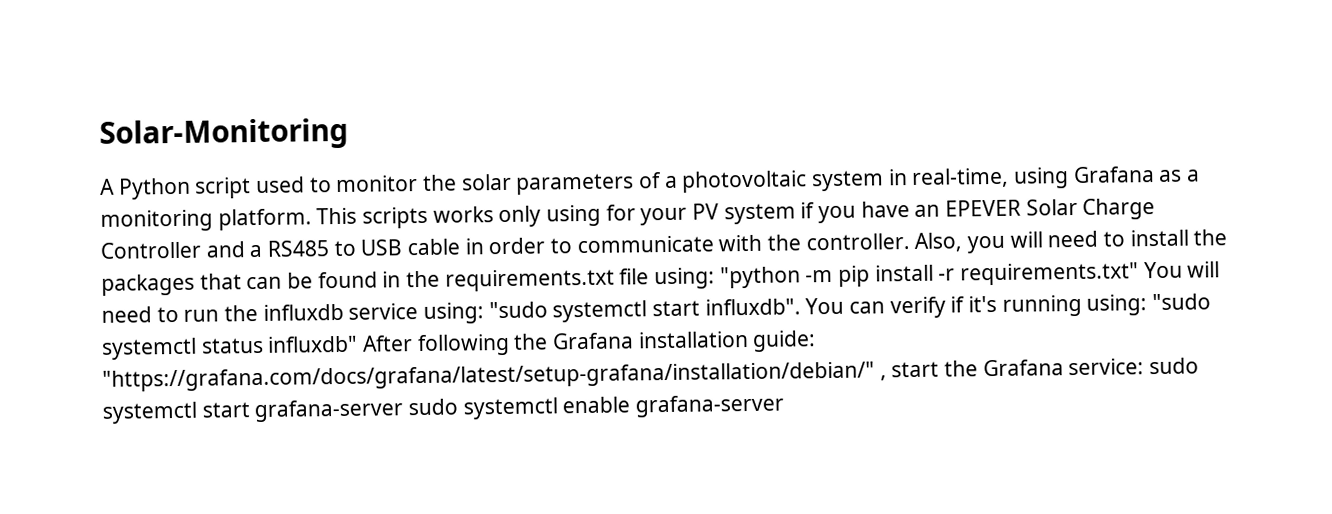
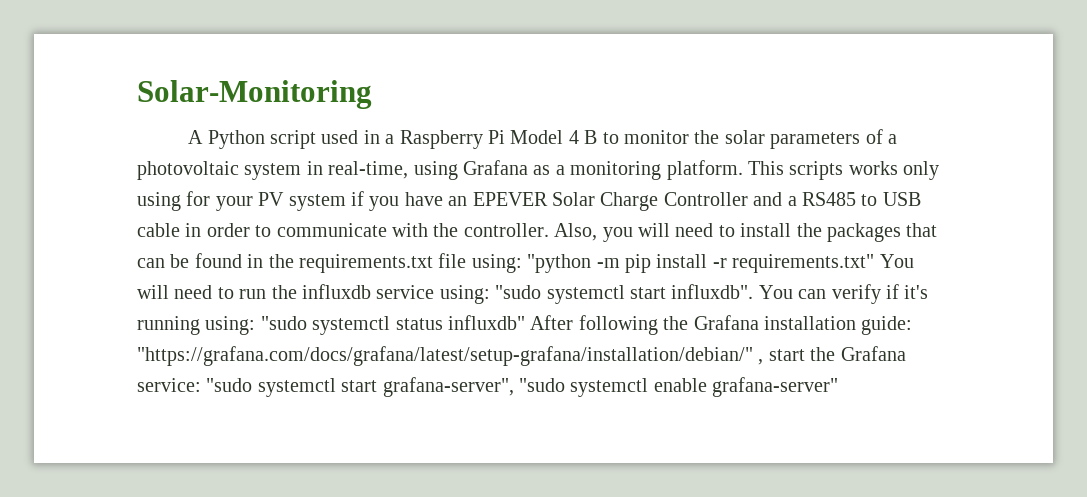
(306, 185) none -> [363,130,598,149] in a Raspberry Pi Model 4 B
[1149,357,1200,375] [102,398,459,424] sudo systemctl start grafana-server sudo -> [206,377,565,397] "sudo systemctl start grafana-server", "sudo
[635,394,785,418] grafana-server -> [712,377,839,397] grafana-server"

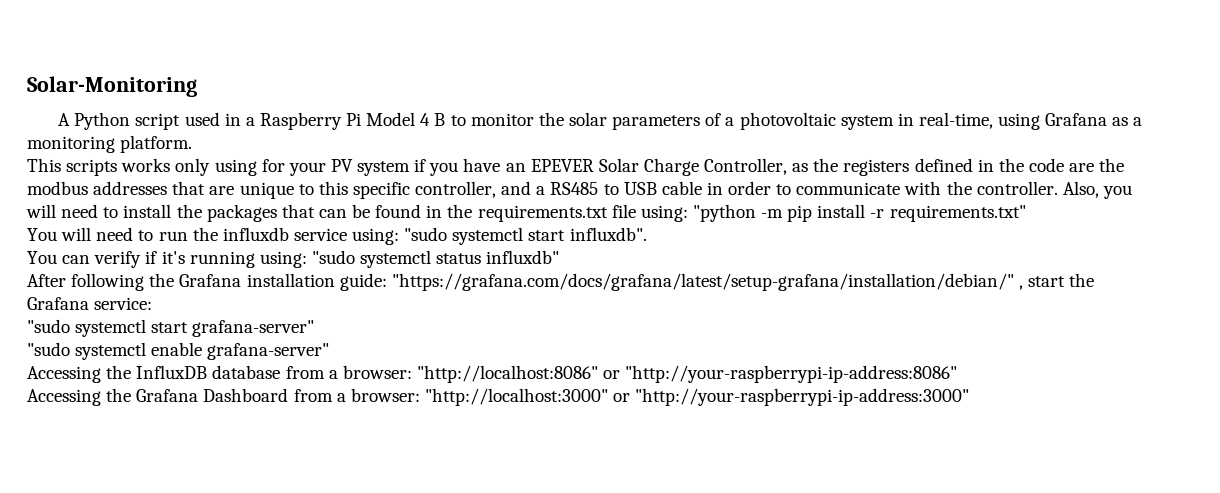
(743, 170) none -> (193, 144) //
[663,192,748,206] Controller -> [704,158,1125,176] [27,181,497,199] Controller, as the registers defined in the code are the modbus addresses that are unique to this specific controller,
(875, 263) none -> (1026, 213) //
(754, 291) none -> (647, 234) //
(525, 322) none -> (560, 257) //
[206,377,514,397] "sudo systemctl start grafana-server", -> [27,319,315,337] // "sudo systemctl start grafana-server" //
(839, 387) none -> [27,365,958,383] [27,388,970,406] // Accessing the InfluxDB database from a browser: "http://localhost:8086" or "http://your-raspberrypi-ip-address:8086" // Accessing the Grafana Dashboard from a browser: "http://localhost:3000" or "http://your-raspberrypi-ip-address:3000"

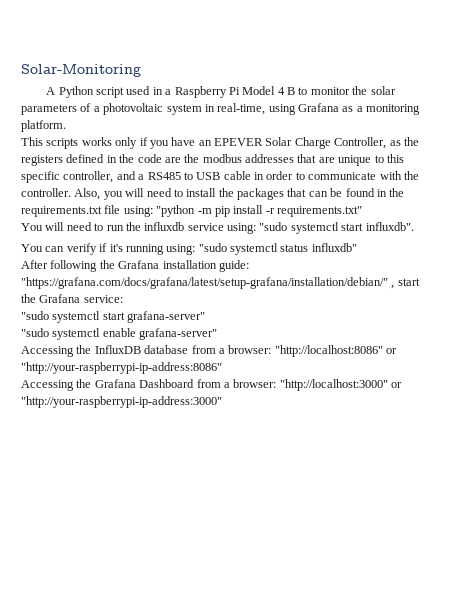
[214,159,411,176] using for your PV system -> (138, 143) none

